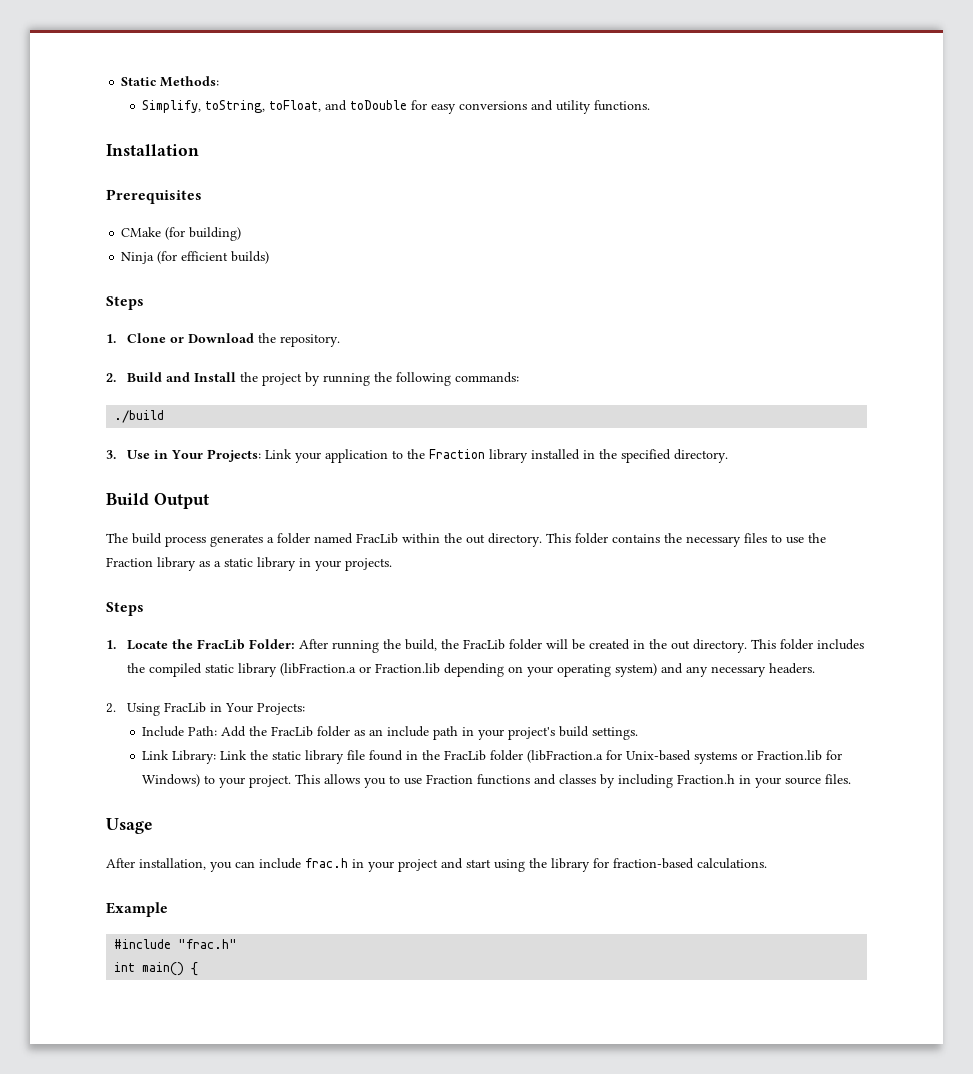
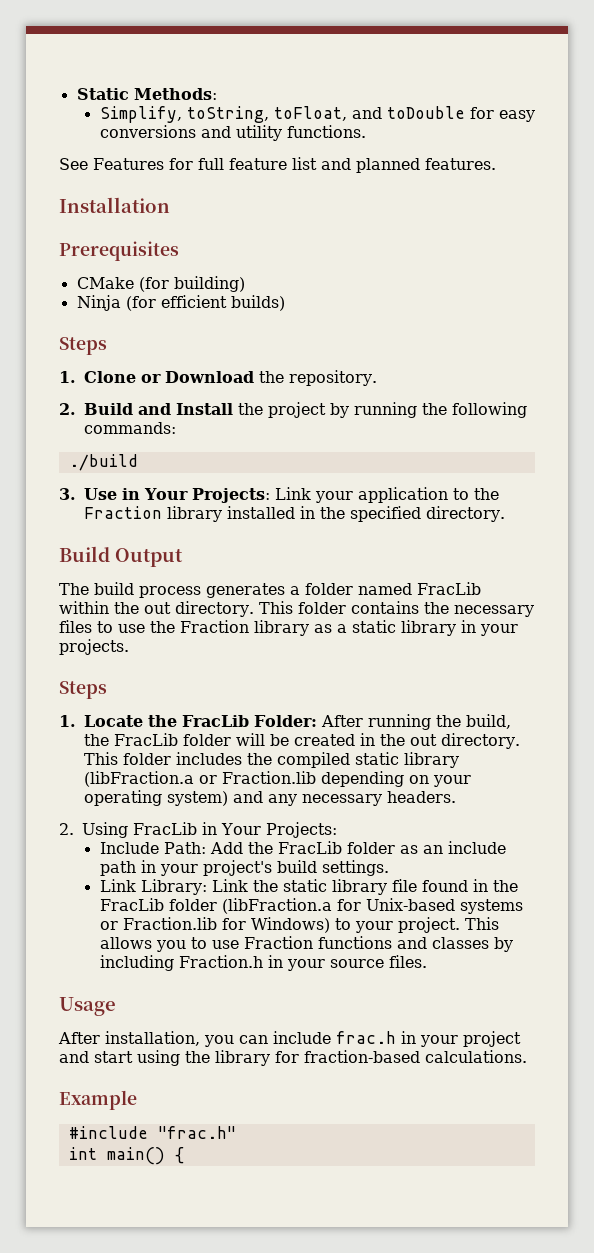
(651, 105) none -> [59,157,496,173] // See Features for full feature list and planned features.

